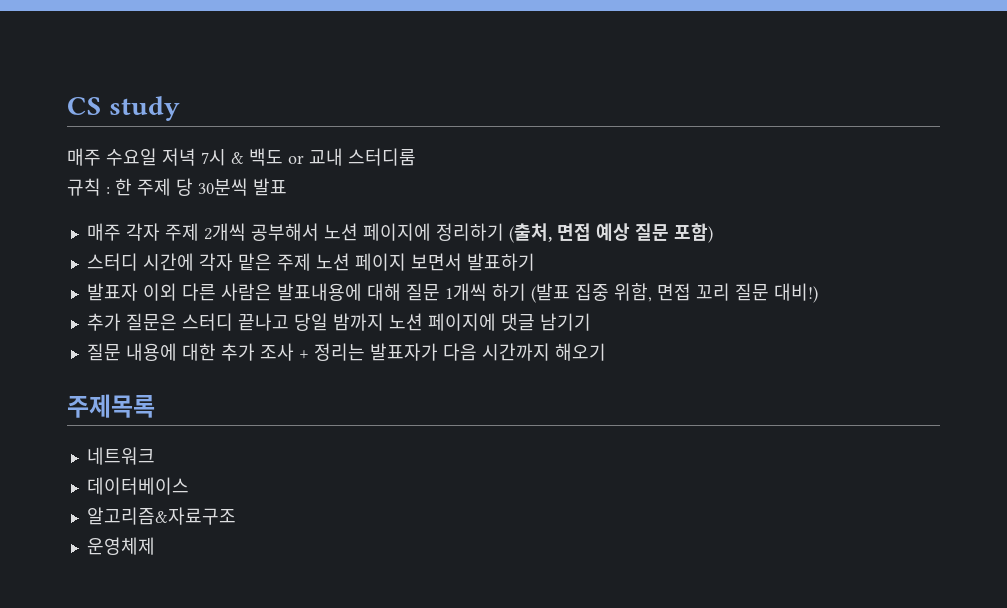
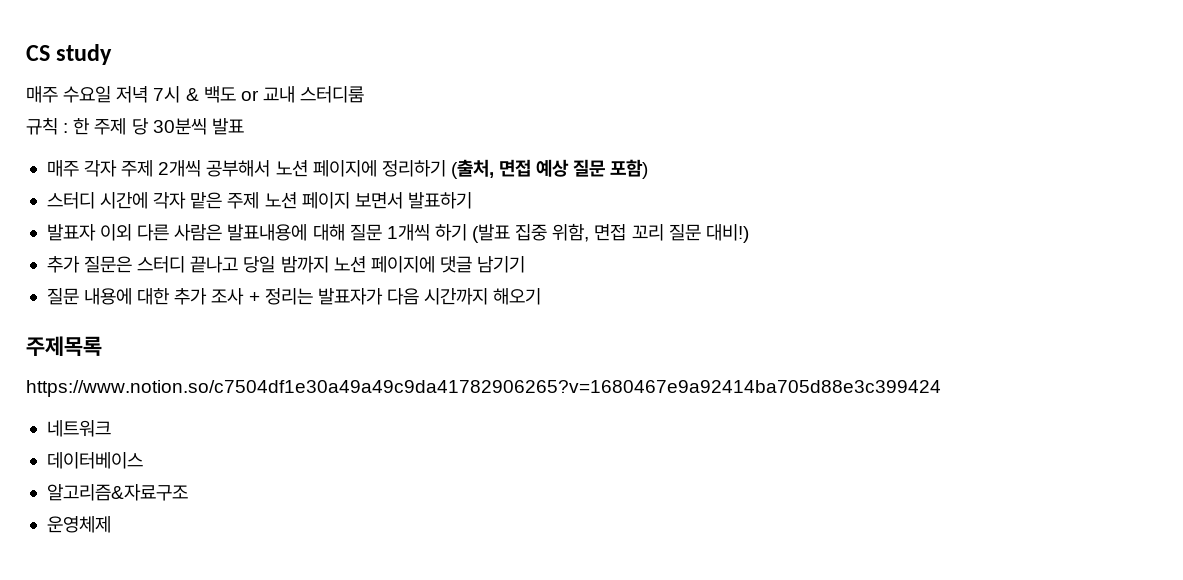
(155, 406) none -> [26,380,941,397] // https://www.notion.so/c7504df1e30a49a49c9da41782906265?v=1680467e9a92414ba705d88e3c399424

